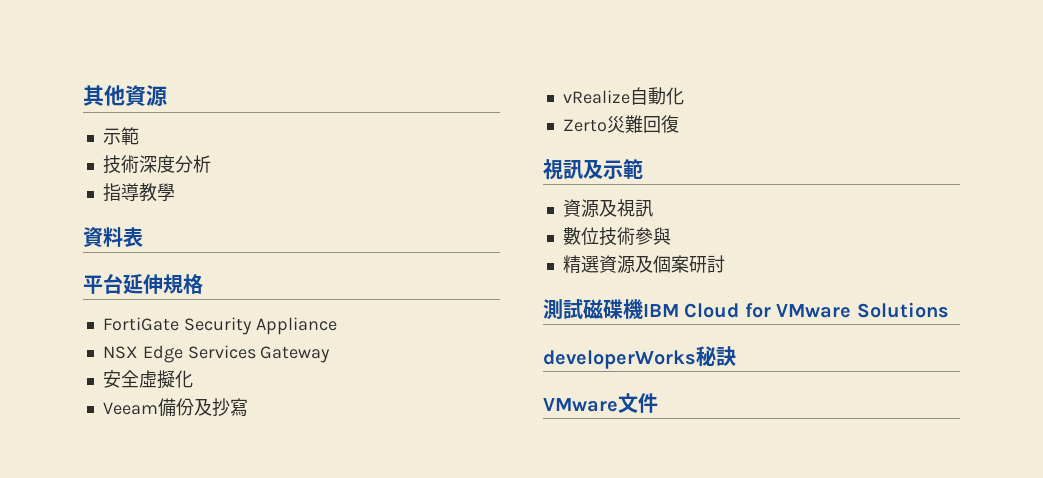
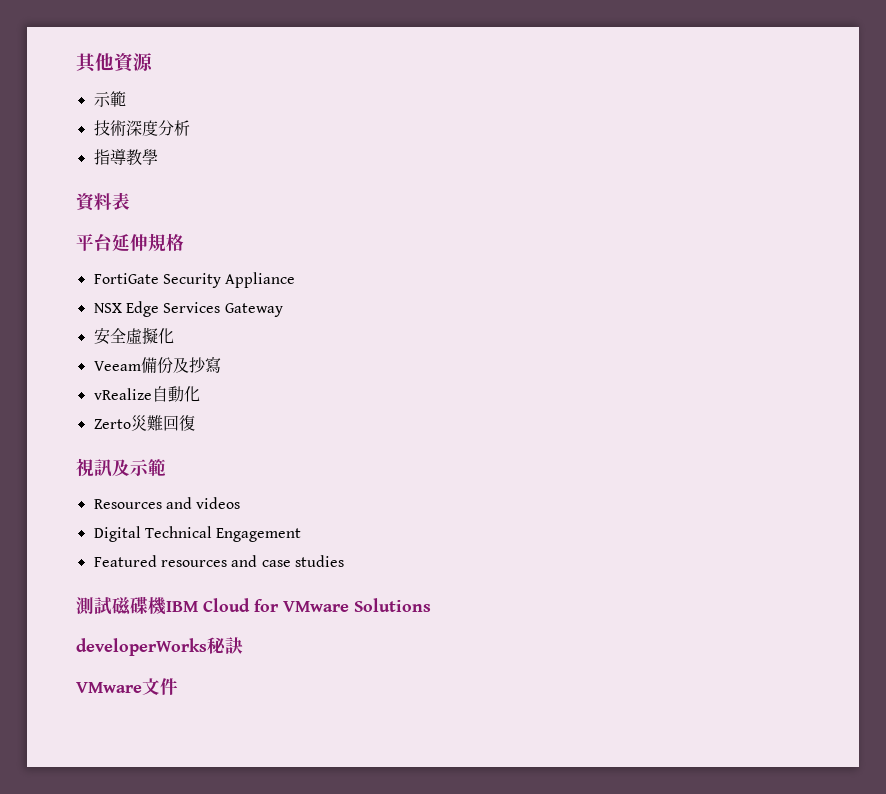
[562,199,653,218] [562,227,671,246] [562,255,725,274] 資源及視訊 // 數位技術參與 // 精選資源及個案研討 -> [93,497,241,509] [93,526,302,542] [93,555,344,567] Resources and videos // Digital Technical Engagement // Featured resources and case studies

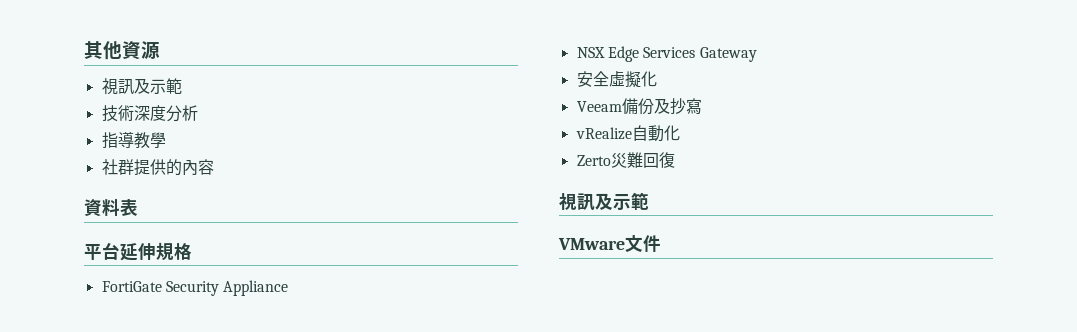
(153, 62) none -> [101,78,150,95] 視訊及
(158, 157) none -> [101,159,214,176] // 社群提供的內容
[93,497,241,509] [93,526,302,542] [93,555,344,567] [76,596,431,615] [76,637,243,656] // Resources and videos // Digital Technical Engagement // Featured resources and case studies // 測試磁碟機IBM Cloud for VMware Solutions // developerWorks秘訣 -> (649, 201) none

